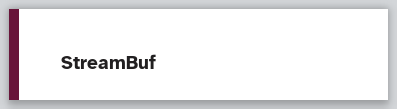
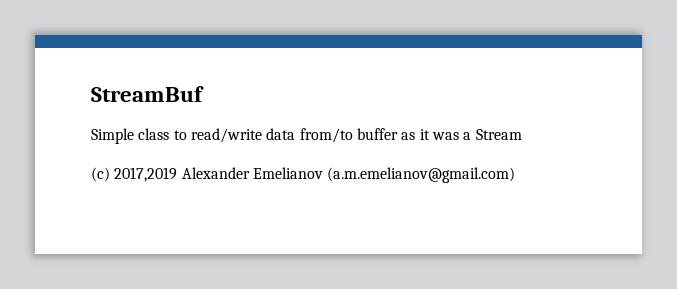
(156, 61) none -> [91,128,522,144] [91,167,516,183] // Simple class to read/write data from/to buffer as it was a Stream // (c) 2017,2019 Alexander Emelianov (a.m.emelianov@gmail.com)

